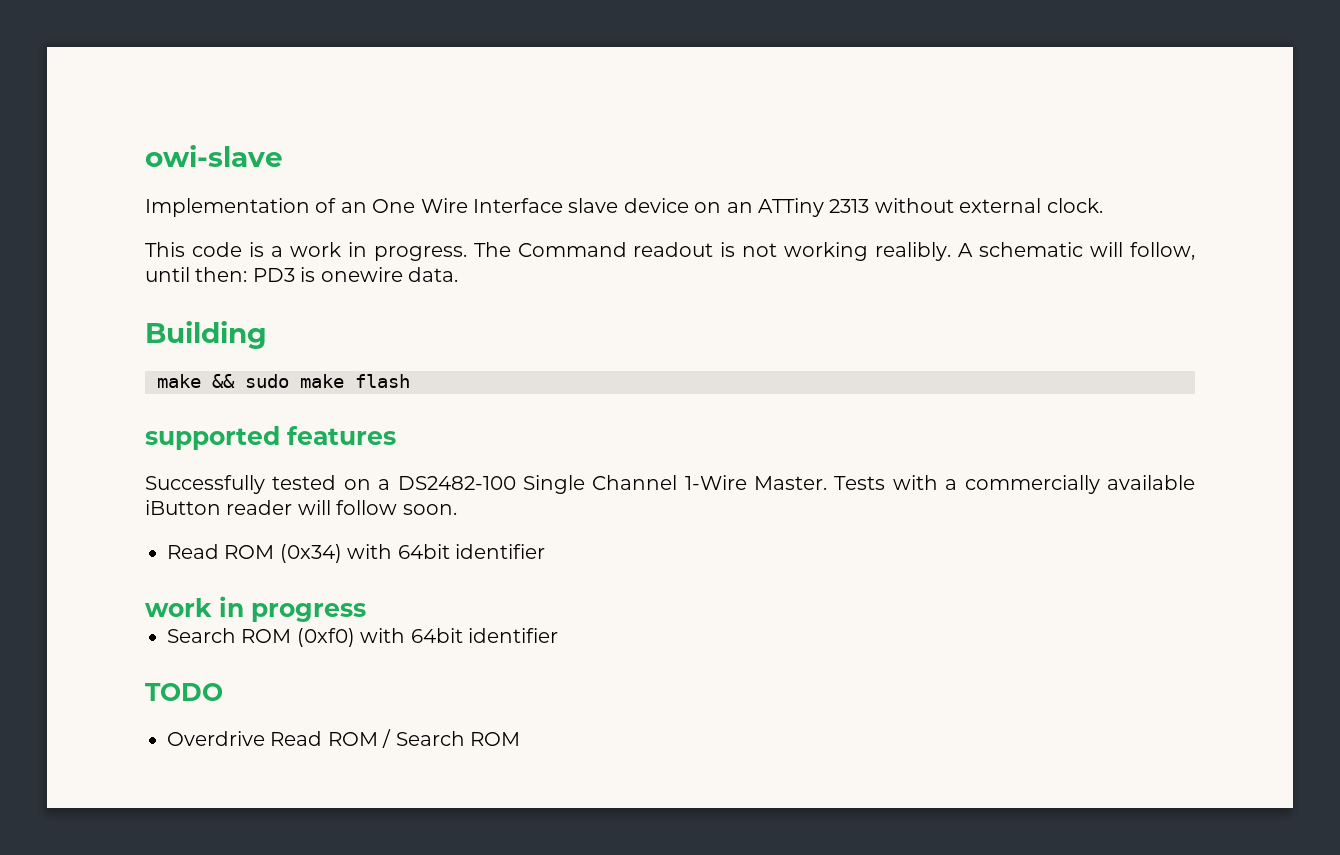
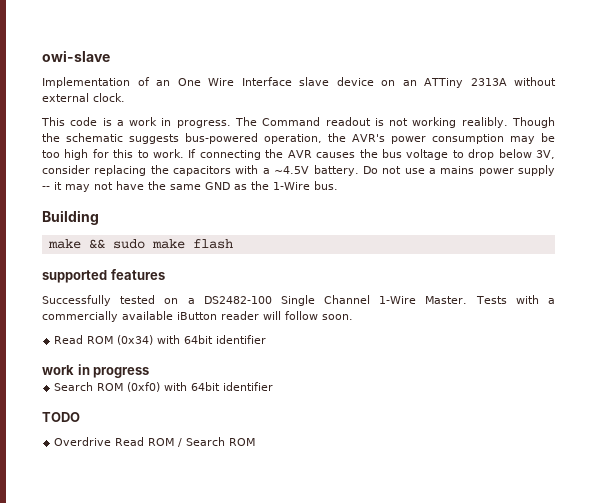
[829,199,870,213] 2313 -> [470,78,507,86] 2313A
[958,242,1196,260] [145,267,458,282] A schematic will follow, until then: PD3 is onewire data. -> [511,117,555,128] [42,133,555,144] [42,149,556,160] [42,165,556,176] [42,181,338,192] Though the schematic suggests bus-powered operation, the AVR's power consumption may be too high for this to work. If connecting the AVR causes the bus voltage to drop below 3V, consider replacing the capacitors with a ~4.5V battery. Do not use a mains power supply -- it may not have the same GND as the 1-Wire bus.

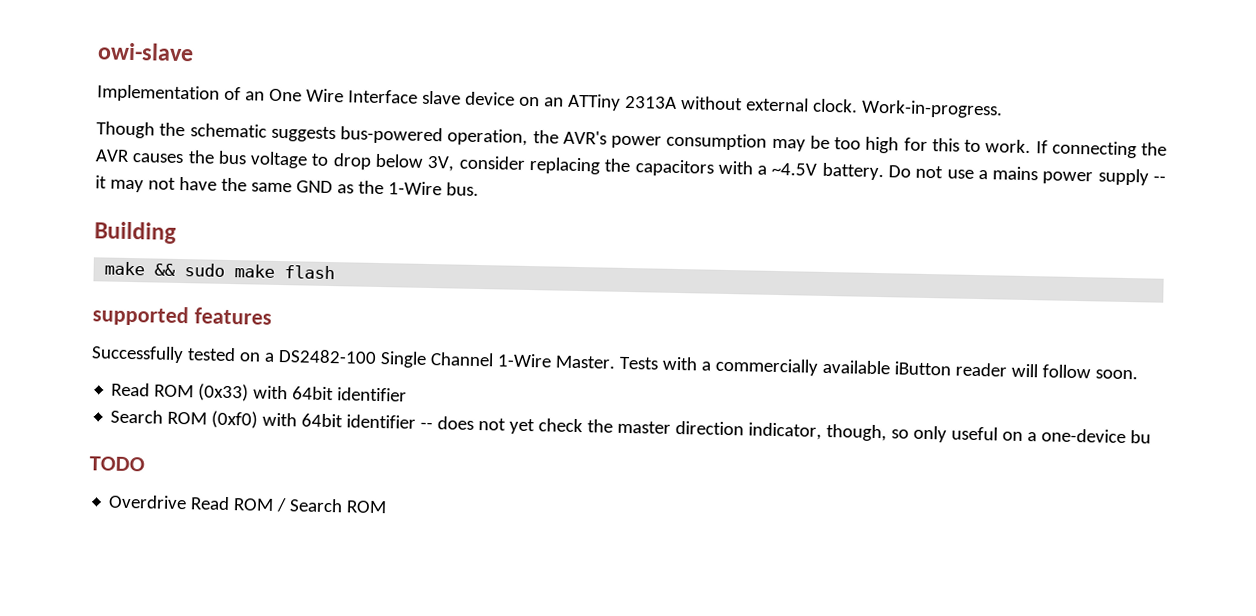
[41,117,508,128] // This code is a work in progress. The Command readout is not working realibly. -> [860,99,1003,119] Work-in-progress. //
[117,335,267,345] [42,364,150,378] (0x34) with 64bit identifier // work in progress -> [198,383,408,402] (0x33) with 64bit identifier
(274, 386) none -> [420,416,1152,444] -- does not yet check the master direction indicator, though, so only useful on a one-device bu

